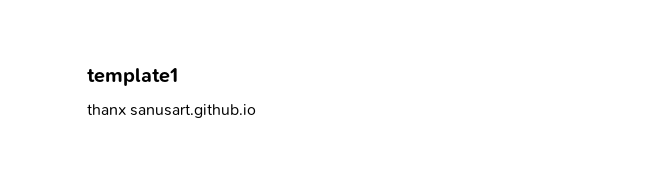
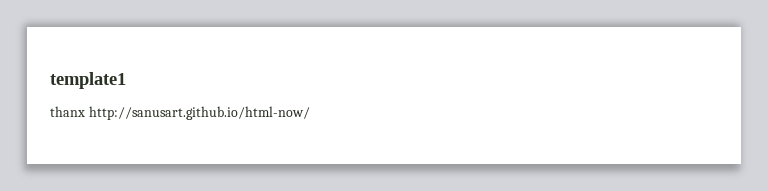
[130,104,257,118] sanusart.github.io -> [88,106,310,120] http://sanusart.github.io/html-now/

